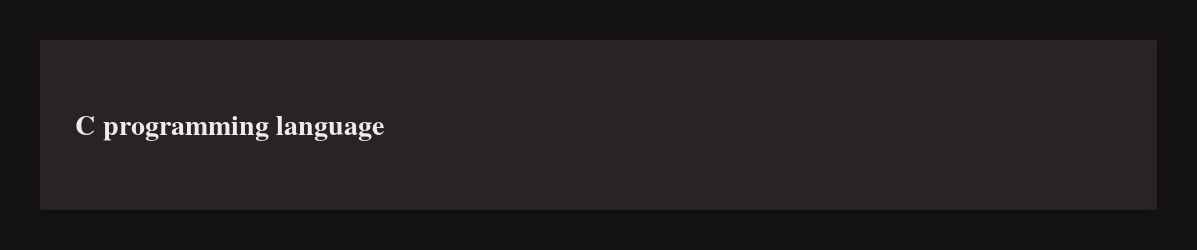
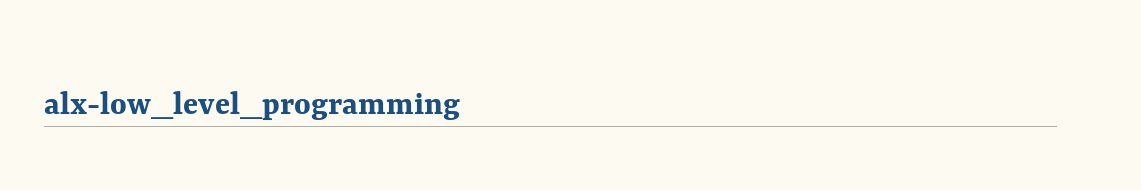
[75,116,385,141] C programming language -> [44,91,460,120] alx-low_level_programming

